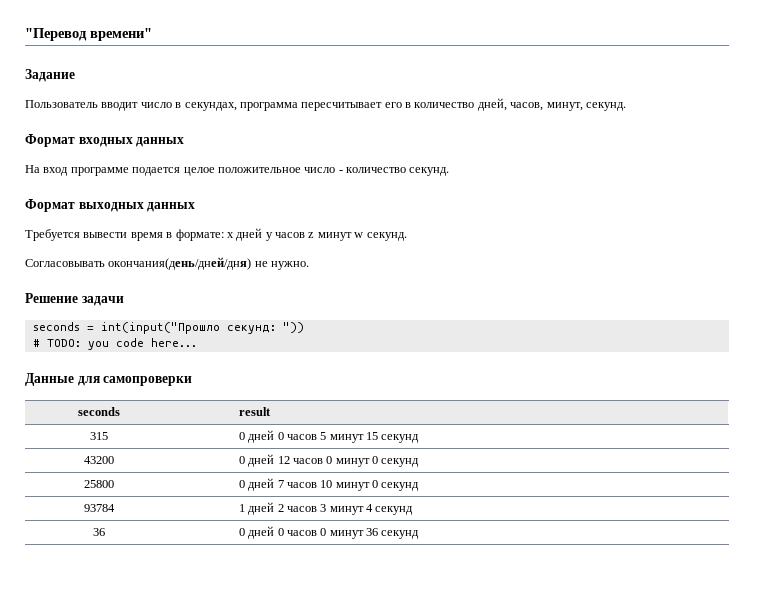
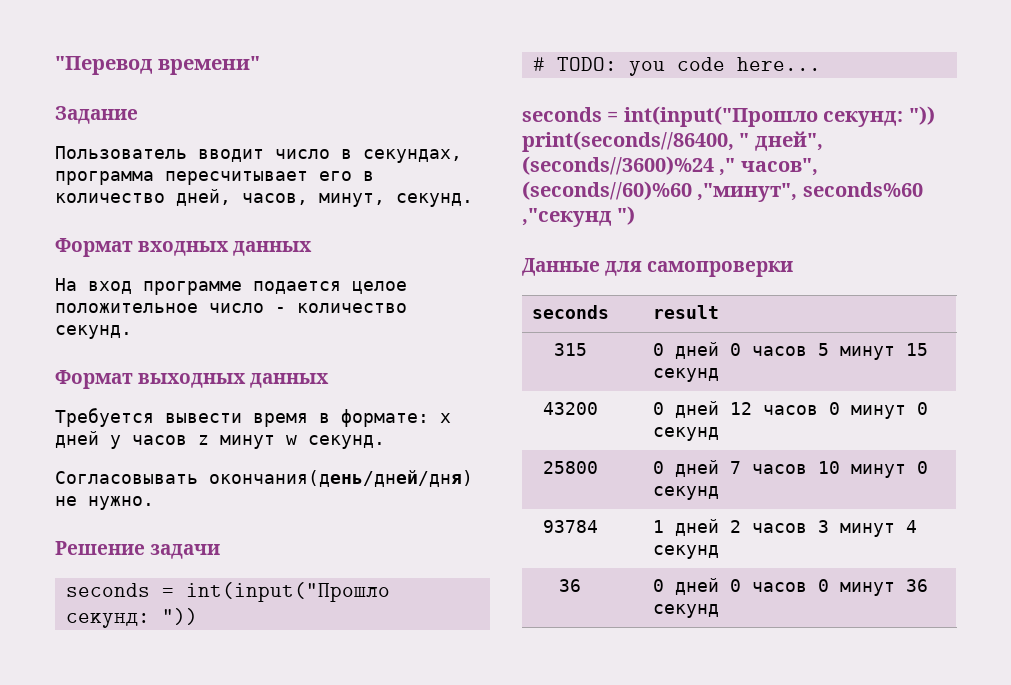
(197, 342) none -> [522,106,935,127] [522,131,823,152] [522,156,818,176] [522,181,923,202] [522,206,636,227] // seconds = int(input("Прошло секунд: ")) print(seconds//86400, " дней", (seconds//3600)%24 ," часов", (seconds//60)%60 ,"минут", seconds%60 ,"секунд ")

